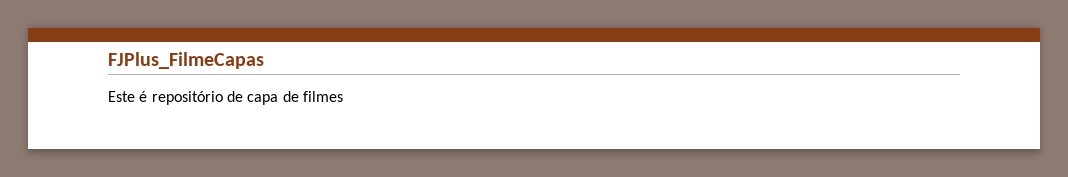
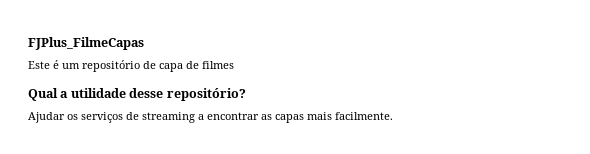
(148, 96) none -> [62,63,80,69] um
(343, 96) none -> [28,88,246,101] [28,112,393,123] // Qual a utilidade desse repositório? // Ajudar os serviços de streaming a encontrar as capas mais facilmente.

